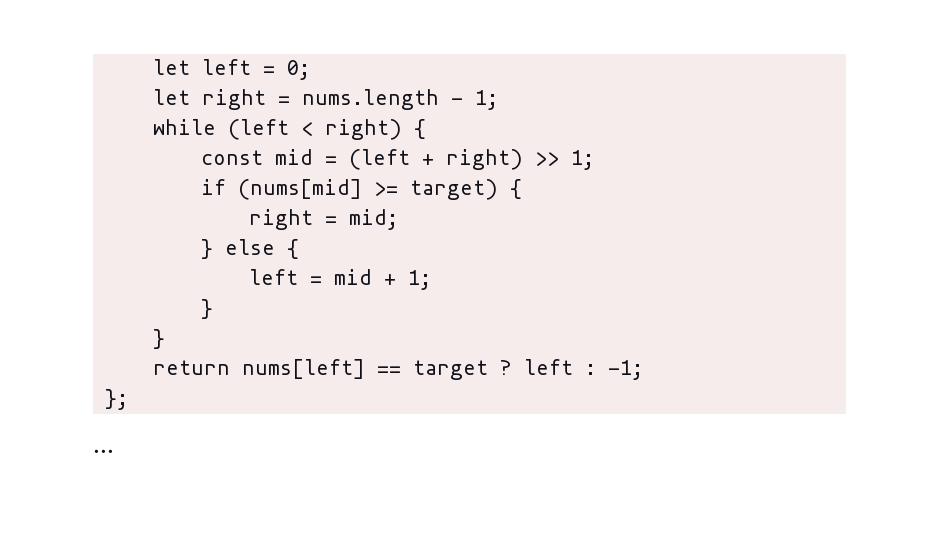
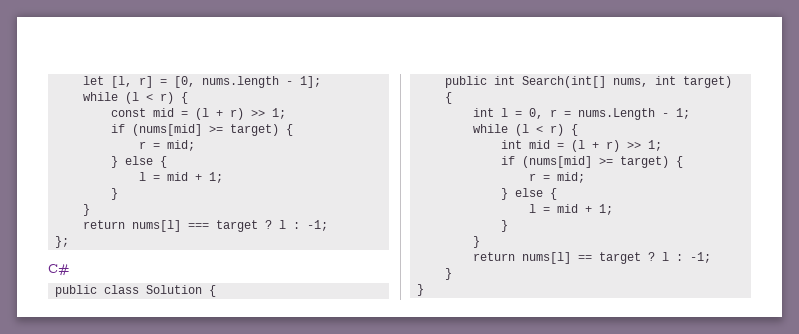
[153,59,311,80] [153,89,291,110] let left = 0; // let right = -> [82,76,195,88] let [l, r] = [0,
[475,90,499,110] [153,119,403,140] 1; // while (left < right) -> [299,76,321,88] [82,92,174,104] 1]; // while (l < r)
[349,149,595,170] [201,179,523,200] [249,209,399,230] [201,239,300,259] [249,269,432,290] [201,299,214,319] [153,329,166,349] [153,359,574,380] (left + right) >> 1; // if (nums[mid] >= target) { // right = mid; // } else { // left = mid + 1; // } // } // return nums[left] == target ? left -> [194,108,286,120] [110,124,293,136] [138,140,195,151] [110,156,167,168] [138,172,223,183] [110,188,118,200] [82,204,90,216] [82,220,286,232] (l + r) >> 1; // if (nums[mid] >= target) { // r = mid; // } else { // l = mid + 1; // } // } // return nums[l] === target ? l
[93,449,114,453] ... -> [48,264,70,276] [54,285,216,297] [444,76,732,88] [444,92,452,104] [472,108,690,120] [472,124,578,136] [500,140,662,152] [500,156,683,168] [528,172,585,183] [500,188,557,200] [528,204,613,215] [500,220,508,232] [472,236,480,248] [472,252,711,264] [444,268,452,280] [416,284,424,296] C# // public class Solution { // public int Search(int[] nums, int target) { // int l = 0, r = nums.Length - 1; // while (l < r) { // int mid = (l + r) >> 1; // if (nums[mid] >= target) { // r = mid; // } else { // l = mid + 1; // } // } // return nums[l] == target ? l : -1; // } // }

